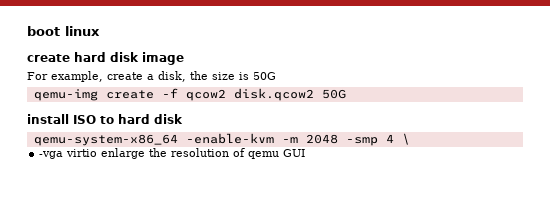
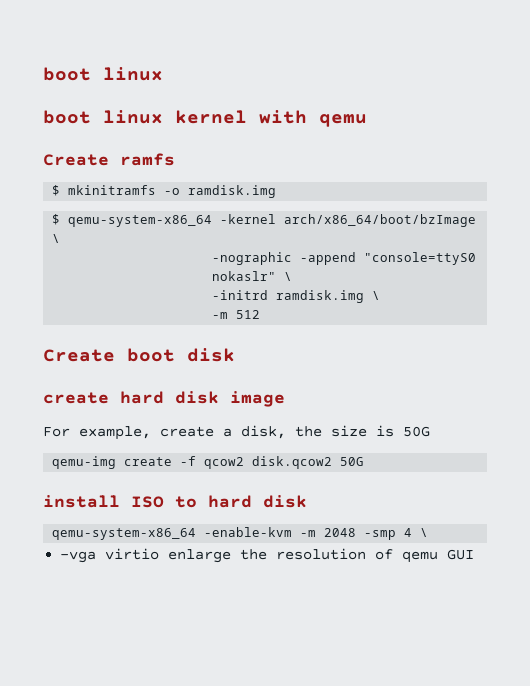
[27,26,100,36] boot linux -> [43,67,163,81] [43,110,367,127] [43,153,175,166] [52,185,277,198] [52,214,477,227] [52,234,61,243] [212,252,477,265] [212,271,293,281] [212,290,381,303] [212,310,261,319] [43,348,235,362] boot linux // boot linux kernel with qemu // Create ramfs // $ mkinitramfs -o ramdisk.img // $ qemu-system-x86_64 -kernel arch/x86_64/boot/bzImage \ // -nographic -append "console=ttyS0 nokaslr" \ // -initrd ramdisk.img \ // -m 512 // Create boot disk

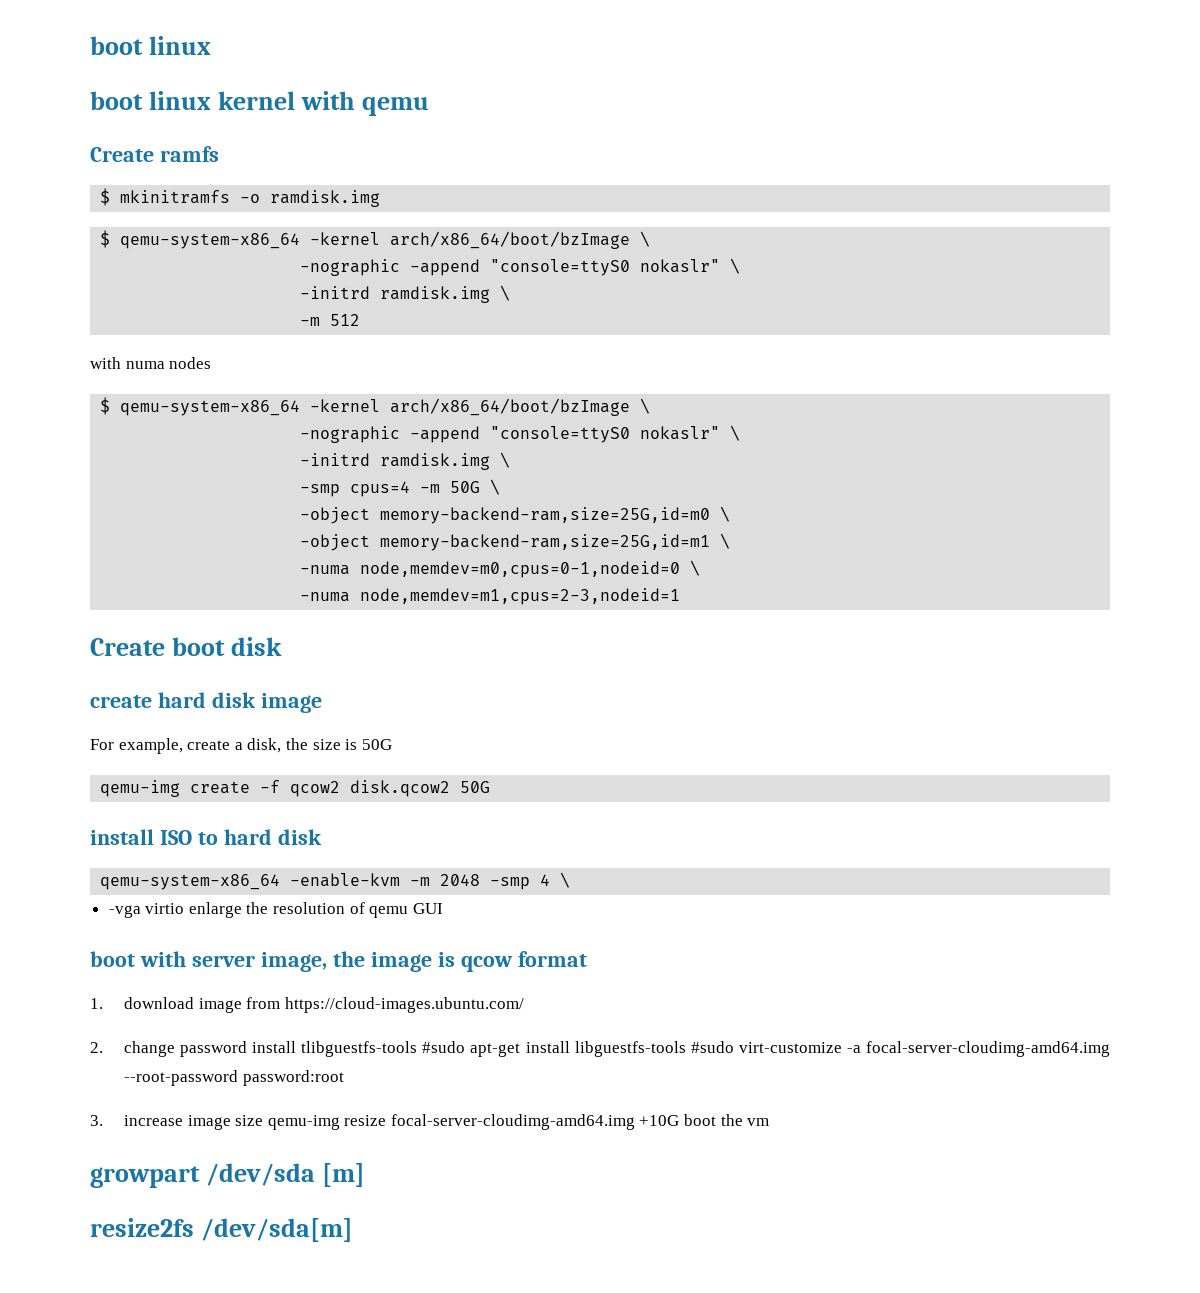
(261, 314) none -> [90,357,212,369] [100,397,651,416] [300,425,741,443] [300,452,511,470] [300,479,501,497] [300,506,731,524] [300,533,731,551] [300,560,701,578] [300,588,681,605] // with numa nodes // $ qemu-system-x86_64 -kernel arch/x86_64/boot/bzImage \ // -nographic -append "console=ttyS0 nokaslr" \ // -initrd ramdisk.img \ // -smp cpus=4 -m 50G \ // -object memory-backend-ram,size=25G,id=m0 \ // -object memory-backend-ram,size=25G,id=m1 \ // -numa node,memdev=m0,cpus=0-1,nodeid=0 \ // -numa node,memdev=m1,cpus=2-3,nodeid=1
(475, 554) none -> [90,951,587,972] [90,997,524,1013] [90,1041,1111,1057] [123,1070,344,1086] [90,1114,770,1130] [90,1163,365,1188] [90,1218,353,1242] // boot with server image, the image is qcow format // 1. download image from https://cloud-images.ubuntu.com/ // 2. change password install tlibguestfs-tools #sudo apt-get install libguestfs-tools #sudo virt-customize -a focal-server-cloudimg-amd64.img --root-password password:root // 3. increase image size qemu-img resize focal-server-cloudimg-amd64.img +10G boot the vm // growpart /dev/sda [m] // resize2fs /dev/sda[m]

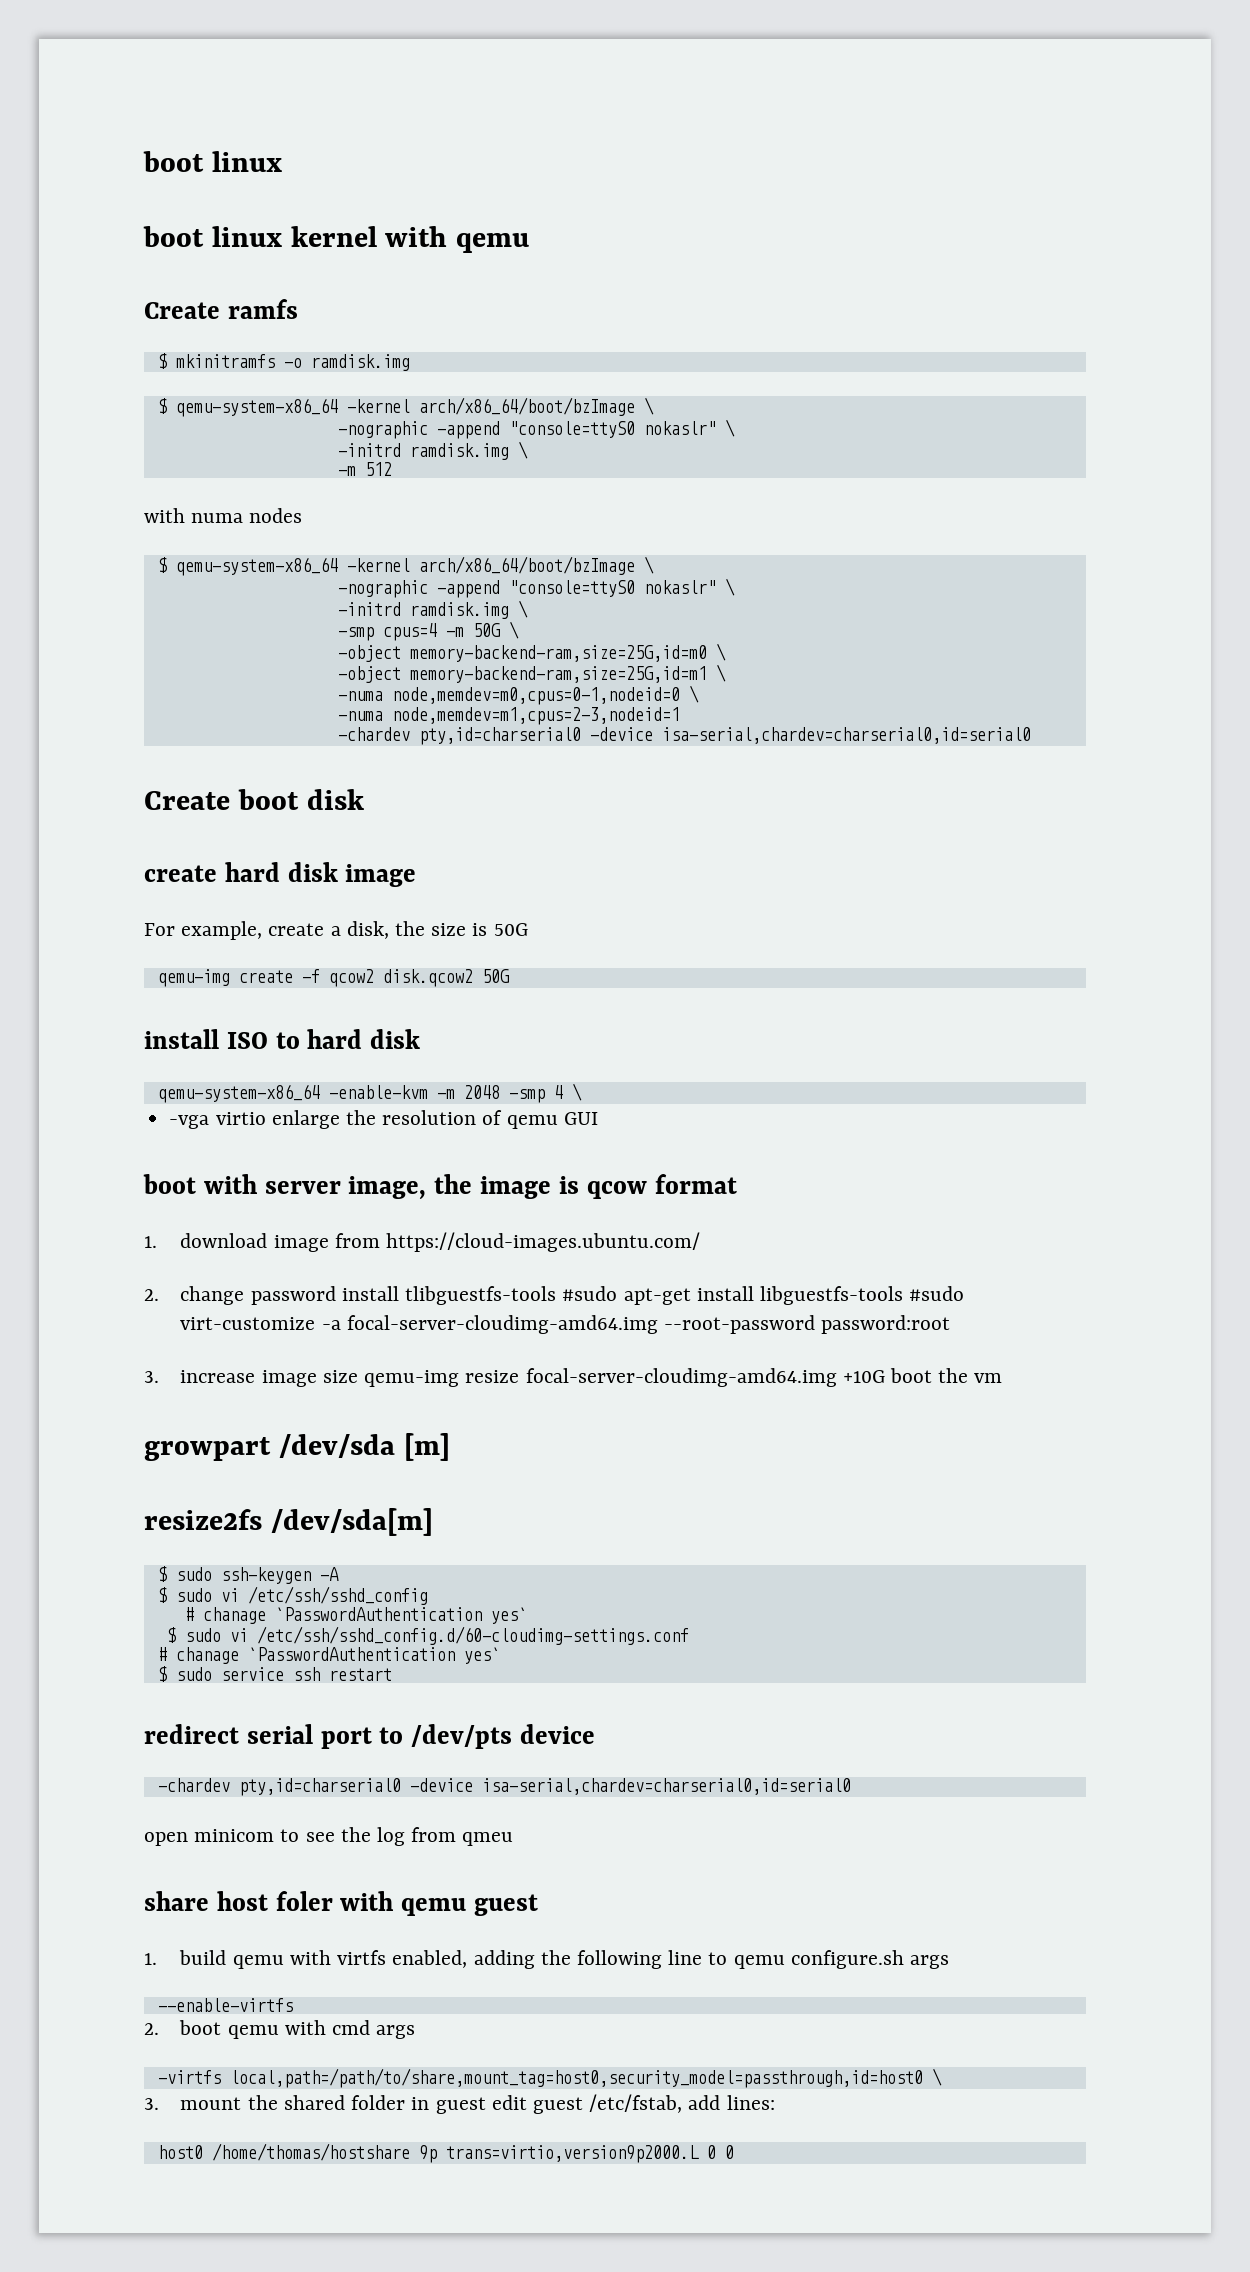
(681, 596) none -> [337,727,1031,745] // -chardev pty,id=charserial0 -device isa-serial,chardev=charserial0,id=serial0
(353, 1230) none -> [157,1566,339,1584] [157,1586,428,1605] [184,1607,527,1624] [166,1626,689,1645] [157,1647,500,1664] [157,1666,392,1682] [144,1724,596,1749] [157,1778,851,1796] [144,1827,514,1846] [144,1891,539,1916] [144,1950,949,1969] [157,1998,293,2012] [144,2020,416,2039] [157,2068,942,2088] [144,2094,775,2114] [157,2143,734,2163] // $ sudo ssh-keygen -A // $ sudo vi /etc/ssh/sshd_config // # chanage `PasswordAuthentication yes` // $ sudo vi /etc/ssh/sshd_config.d/60-cloudimg-settings.conf // # chanage `PasswordAuthentication yes` // $ sudo service ssh restart // redirect serial port to /dev/pts device // -chardev pty,id=charserial0 -device isa-serial,chardev=charserial0,id=serial0 // open minicom to see the log from qmeu // share host foler with qemu guest // 1. build qemu with virtfs enabled, adding the following line to qemu configure.sh args // --enable-virtfs // 2. boot qemu with cmd args // -virtfs local,path=/path/to/share,mount_tag=host0,security_model=passthrough,id=host0 \ // 3. mount the shared folder in guest edit guest /etc/fstab, add lines: // host0 /home/thomas/hostshare 9p trans=virtio,version9p2000.L 0 0

